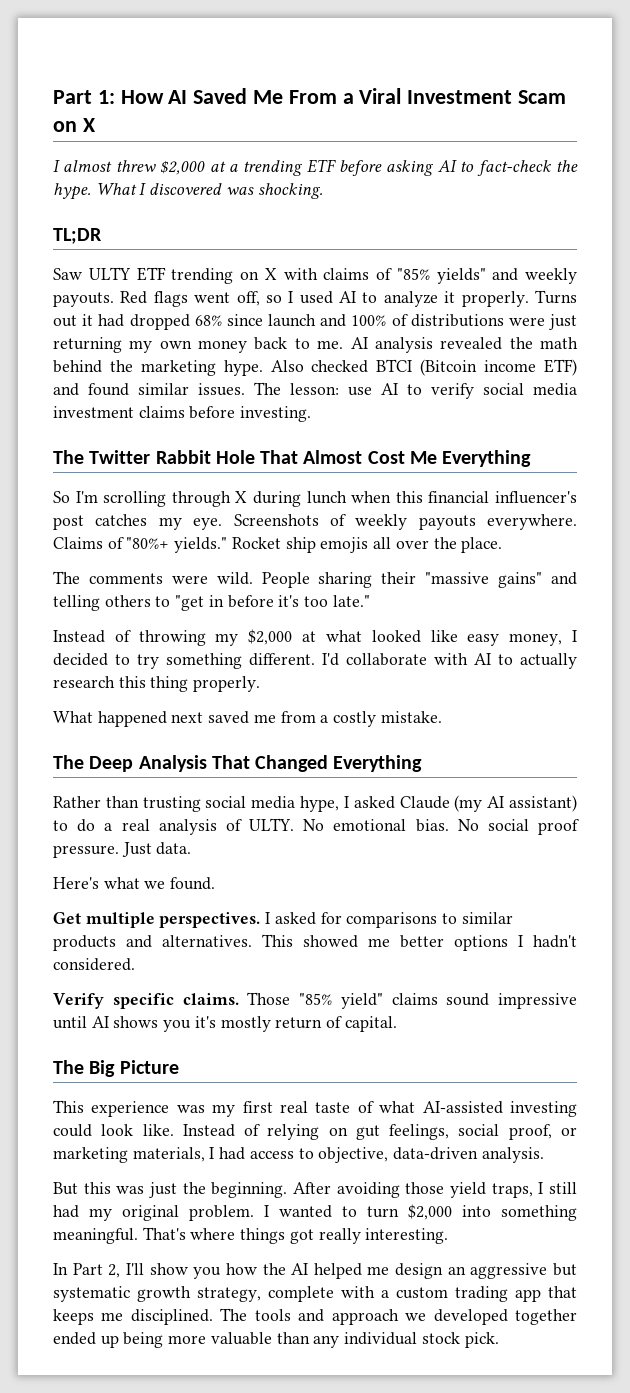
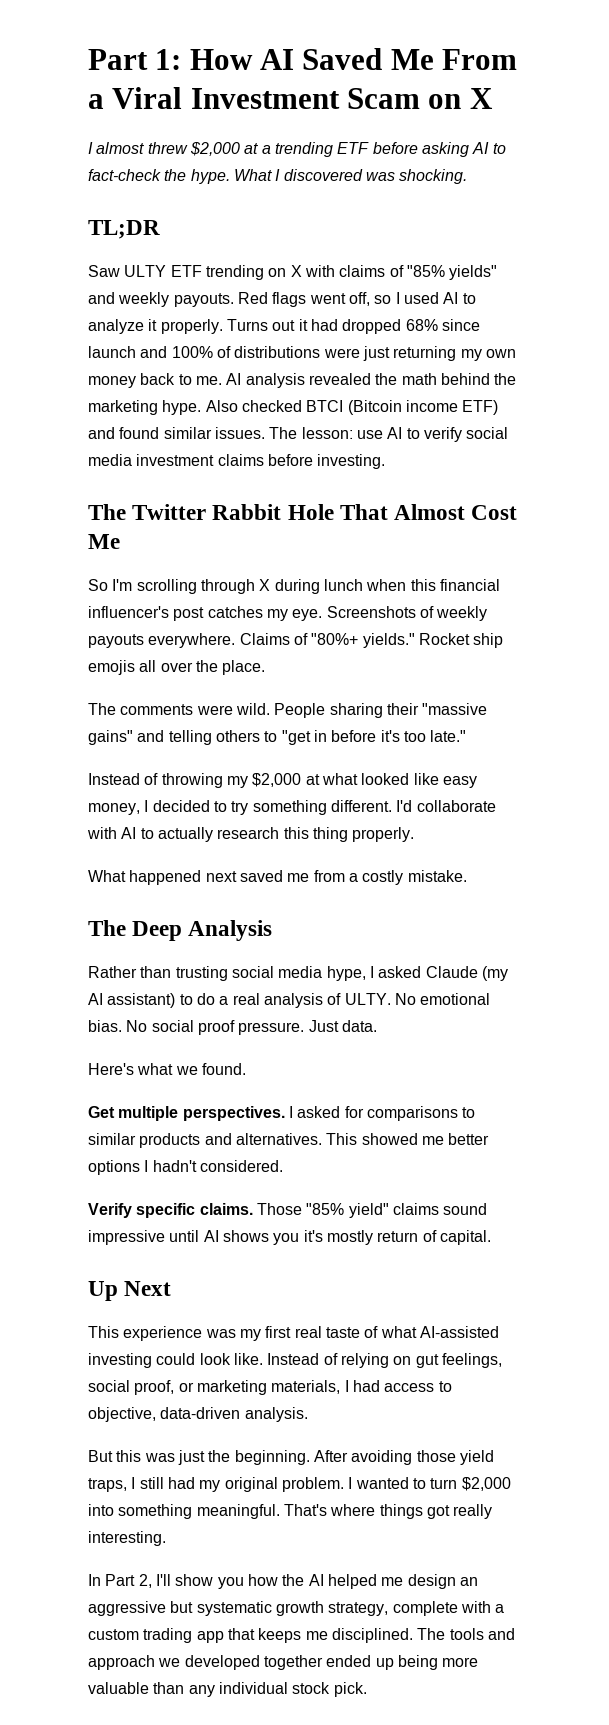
[442,450,532,467] Everything -> (120, 541) none
[211,755,423,772] That Changed Everything -> (273, 930) none
[53,1060,179,1077] The Big Picture -> [88,1281,172,1301] Up Next

